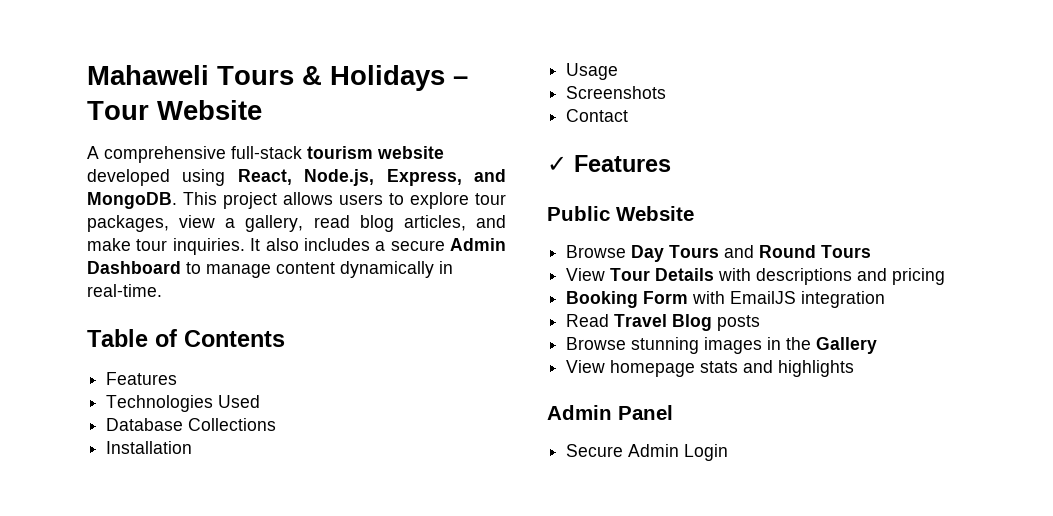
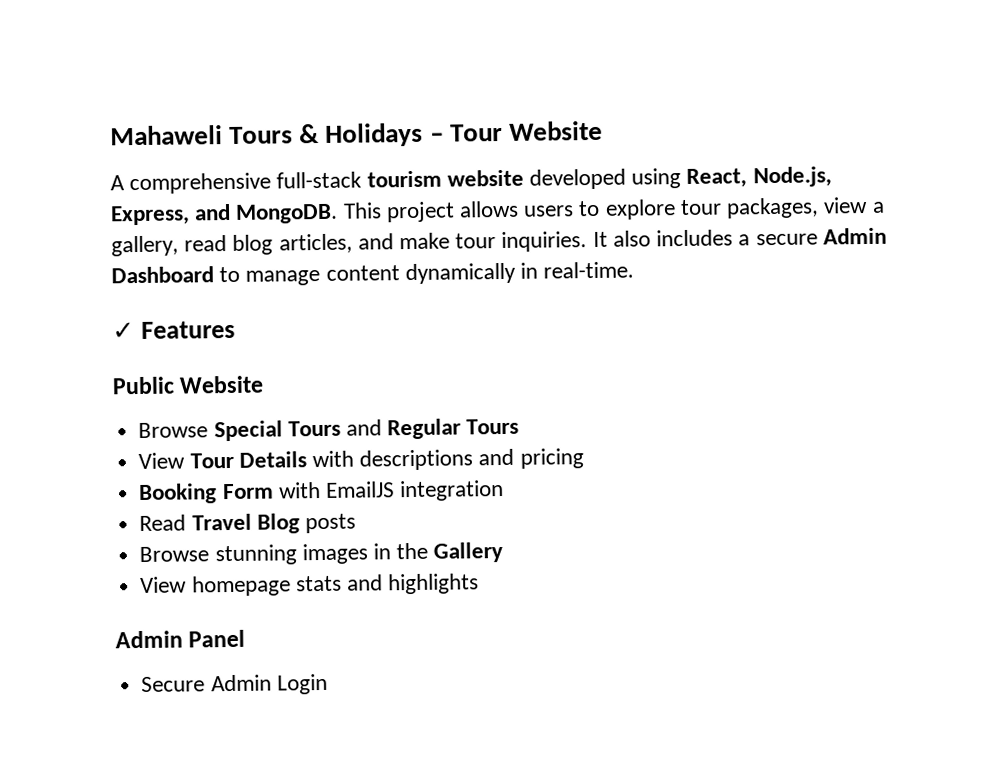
[87,329,285,347] [106,372,178,385] [106,395,261,412] [106,418,277,431] [106,441,193,454] [566,63,619,80] [566,86,667,99] [566,109,629,122] // Table of Contents // Features // Technologies Used // Database Collections // Installation // Usage // Screenshots // Contact -> (635, 270) none
[631,245,665,262] Day -> [213,420,283,442] Special
[759,245,817,258] Round -> [387,418,462,440] Regular

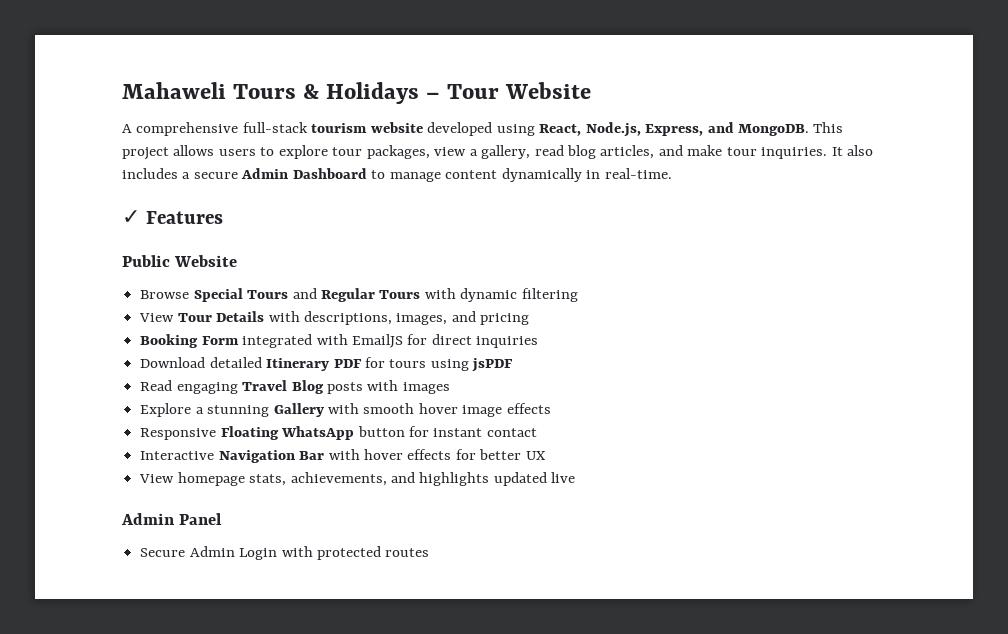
(520, 426) none -> [424,288,578,302] with dynamic filtering
[359,449,474,471] descriptions -> [303,311,448,325] descriptions, images,
(274, 491) none -> [242,334,313,348] integrated
[400,479,505,502] integration -> [407,334,539,348] [140,357,514,372] for direct inquiries // Download detailed Itinerary PDF for tours using jsPDF
(187, 522) none -> [176,382,238,394] engaging
[139,541,504,566] // Browse stunning images in the Gallery -> [367,380,450,394] [140,403,551,417] [140,426,537,440] [140,449,546,463] with images // Explore a stunning Gallery with smooth hover image effects // Responsive Floating WhatsApp button for instant contact // Interactive Navigation Bar with hover effects for better UX
[295,575,342,592] stats -> [249,472,387,486] stats, achievements,
(480, 584) none -> [493,472,576,486] updated live
(328, 684) none -> [281,546,430,560] with protected routes

